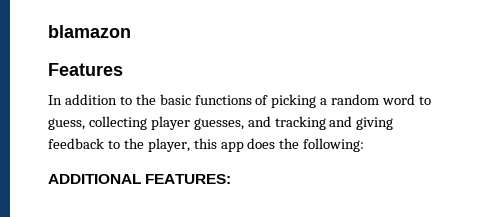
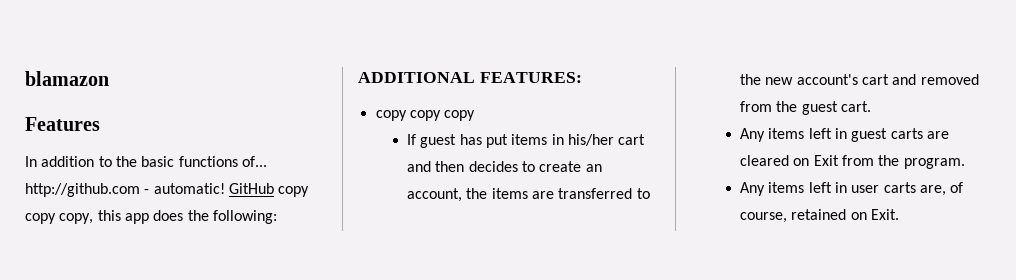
[255,94,432,108] [48,116,394,130] [48,138,190,152] of picking a random word to guess, collecting player guesses, and tracking and giving feedback to the player, -> [241,156,267,167] [25,183,310,197] [25,213,94,224] of... http://github.com - automatic! GitHub copy copy copy,
(232, 179) none -> [375,110,476,121] [407,134,646,148] [407,161,602,172] [407,188,650,202] [740,74,979,85] [740,101,872,115] [740,128,950,142] [740,155,965,169] [740,182,964,196] [740,209,900,223] // copy copy copy // If guest has put items in his/her cart and then decides to create an account, the items are transferred to the new account's cart and removed from the guest cart. // Any items left in guest carts are cleared on Exit from the program. // Any items left in user carts are, of course, retained on Exit.

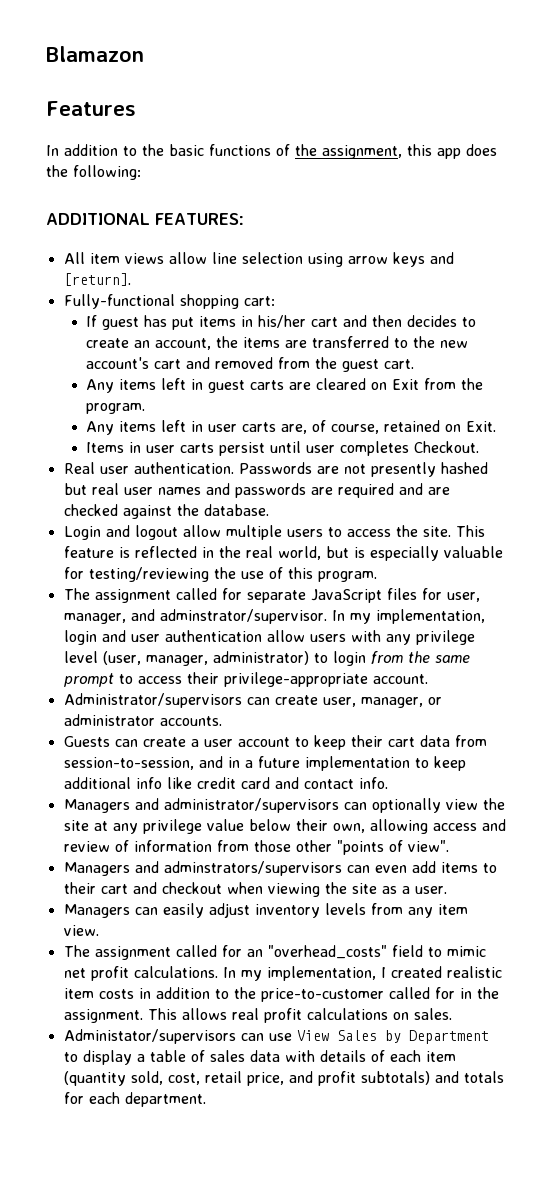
[25,71,109,86] blamazon -> [46,46,144,62] Blamazon
[241,156,267,167] [25,183,310,197] [25,213,94,224] of... http://github.com - automatic! GitHub copy copy copy, -> [276,144,402,159] of the assignment,
[375,110,476,121] copy copy copy -> [63,252,454,267] [63,273,131,286] [63,294,275,309] All item views allow line selection using arrow keys and [return]. // Fully-functional shopping cart:
(900, 214) none -> [86,441,480,456] [63,462,488,477] [63,483,450,498] [63,504,269,519] [63,525,485,540] [63,546,503,561] [63,567,377,582] [63,588,480,603] [63,609,485,624] [63,630,475,645] [63,651,470,666] [63,672,428,687] [63,693,442,708] [63,714,222,726] [63,735,487,750] [63,756,466,771] [63,777,388,789] [63,798,505,813] [63,819,506,834] [63,840,449,855] [63,861,497,876] [63,882,447,897] [63,903,468,918] [63,925,99,936] [63,945,486,960] [63,966,502,981] [63,987,499,1002] [63,1008,452,1023] [63,1029,489,1044] [63,1050,456,1065] [63,1071,504,1086] [63,1092,206,1107] // Items in user carts persist until user completes Checkout. // Real user authentication. Passwords are not presently hashed but real user names and passwords are required and are checked against the database. // Login and logout allow multiple users to access the site. This feature is reflected in the real world, but is especially valuable for testing/reviewing the use of this program. // The assignment called for separate JavaScript files for user, manager, and adminstrator/supervisor. In my implementation, login and user authentication allow users with any privilege level (user, manager, administrator) to login from the same prompt to access their privilege-appropriate account. // Administrator/supervisors can create user, manager, or administrator accounts. // Guests can create a user account to keep their cart data from session-to-session, and in a future implementation to keep additional info like credit card and contact info. // Managers and administrator/supervisors can optionally view the site at any privilege value below their own, allowing access and review of information from those other "points of view". // Managers and adminstrators/supervisors can even add items to their cart and checkout when viewing the site as a user. // Managers can easily adjust inventory levels from any item view. // The assignment called for an "overhead_costs" field to mimic net profit calculations. In my implementation, I created realistic item costs in addition to the price-to-customer called for in the assignment. This allows real profit calculations on sales. // Administator/supervisors can use View Sales by Department to display a table of sales data with details of each item (quantity sold, cost, retail price, and profit subtotals) and totals for each department.

